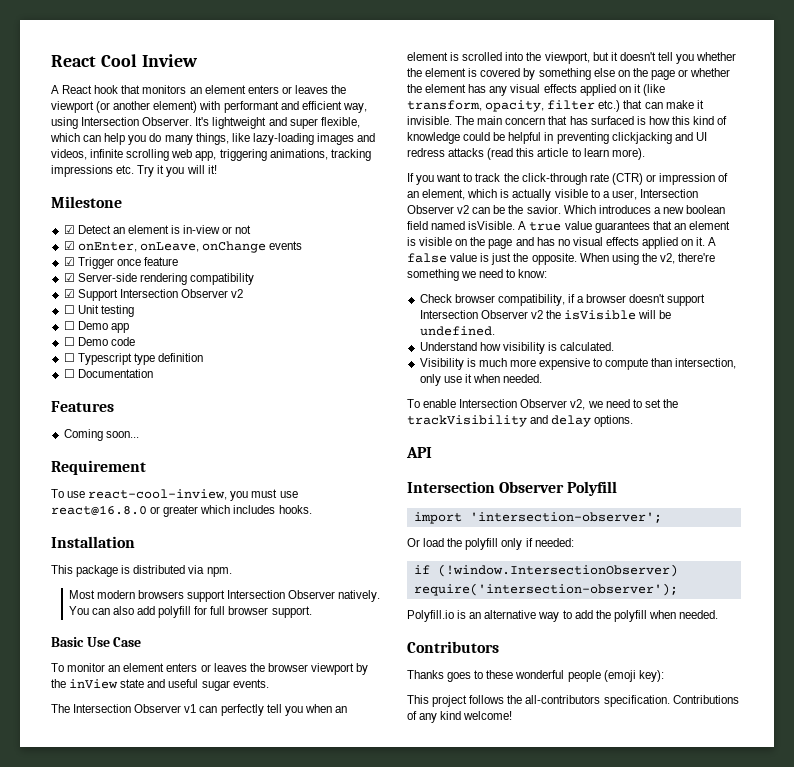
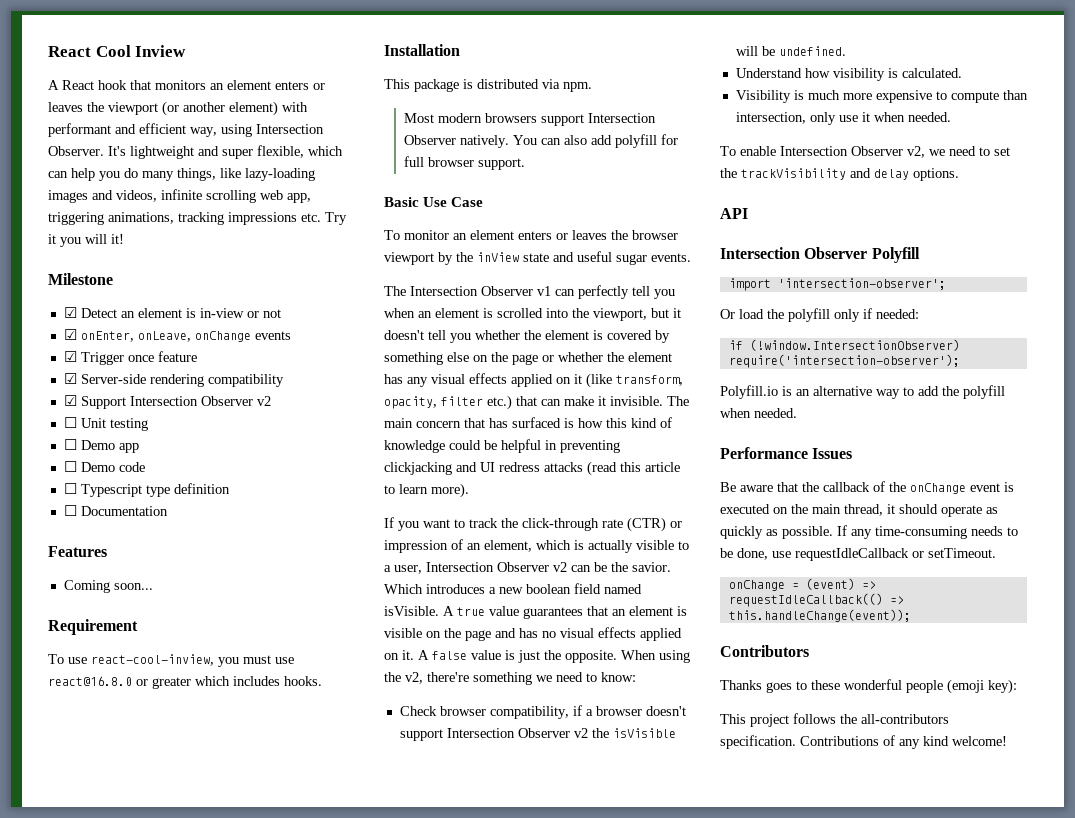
(719, 614) none -> [720,447,853,459] [720,481,1014,494] [720,504,998,517] [720,525,1018,539] [720,548,996,561] [728,578,876,591] [728,593,904,607] [728,609,911,622] // Performance Issues // Be aware that the callback of the onChange event is executed on the main thread, it should operate as quickly as possible. If any time-consuming needs to be done, use requestIdleCallback or setTimeout. // onChange = (event) => requestIdleCallback(() => this.handleChange(event));

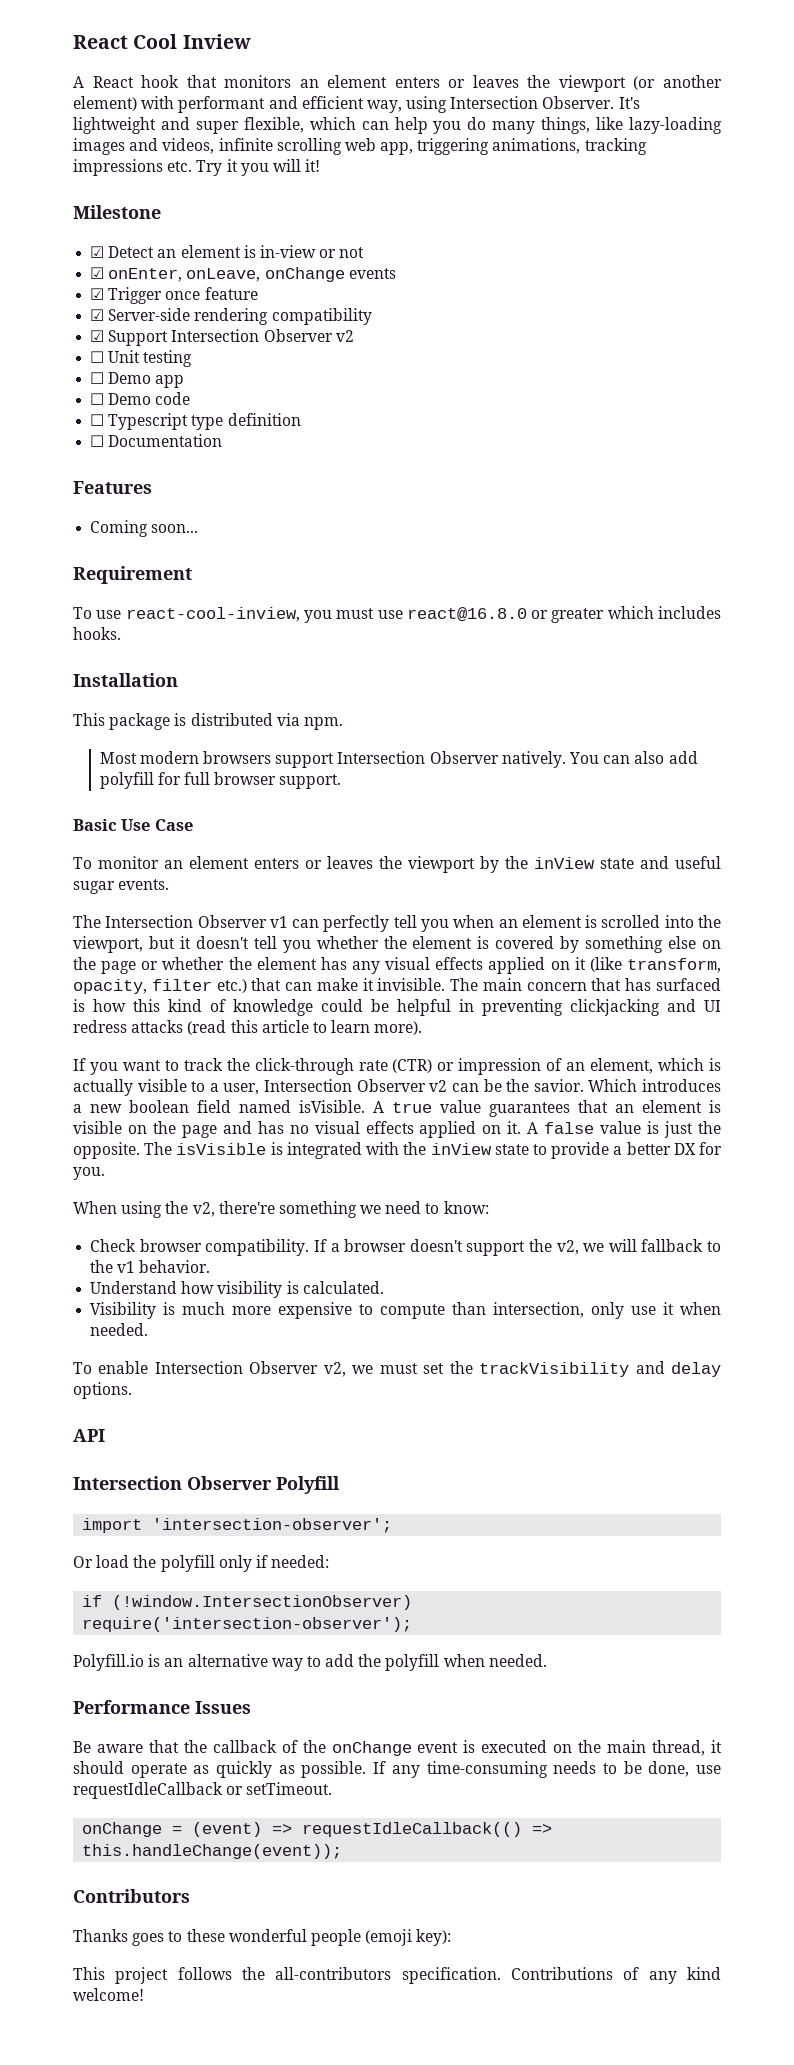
[632,230,678,240] browser -> (402, 862) none
(617, 656) none -> [144,1142,722,1159] [73,1167,105,1180] The isVisible is integrated with the inView state to provide a better DX for you. //
[489,705,582,719] compatibility, if -> [205,1239,327,1256] compatibility. If
[446,728,676,738] [735,46,846,56] Intersection Observer v2 the isVisible will be undefined. -> [528,1239,721,1255] [90,1260,211,1273] the v2, we will fallback to the v1 behavior.
[949,146,990,156] need to -> [379,1363,418,1374] must

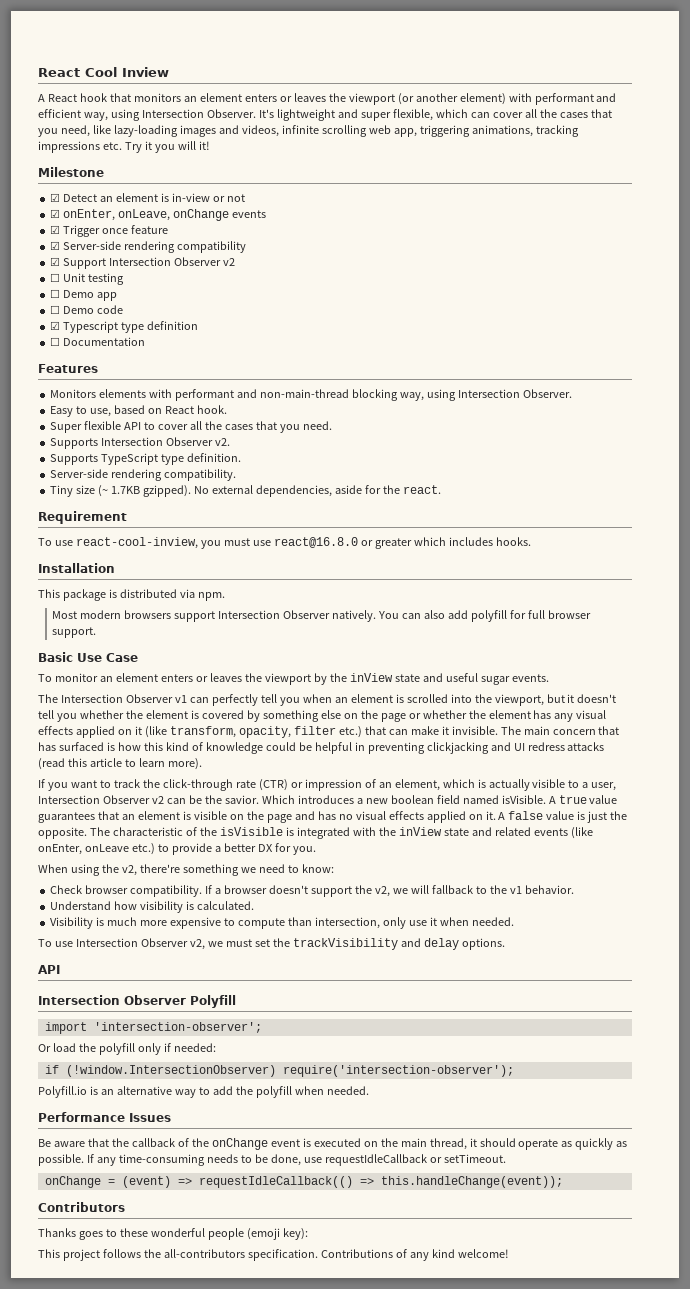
[394,117,591,134] help you do many things, -> [492,109,612,118] [38,125,90,137] cover all the cases that you need,
[90,414,105,426] ☐ -> [50,321,61,330] ☑
[90,520,199,537] Coming soon... -> [50,389,572,401] [50,405,227,417] [50,421,332,433] [50,437,231,449] [50,453,242,465] [50,469,237,481] [50,485,441,497] Monitors elements with performant and non-main-thread blocking way, using Intersection Observer. // Easy to use, based on React hook. // Super flexible API to cover all the cases that you need. // Supports Intersection Observer v2. // Supports TypeScript type definition. // Server-side rendering compatibility. // Tiny size (~ 1.7KB gzipped). No external dependencies, aside for the react.
(173, 1148) none -> [112,827,217,836] characteristic of the
(529, 1149) none -> [471,827,593,839] [38,843,155,855] and related events (like onEnter, onLeave etc.)
[98,1361,149,1374] enable -> [54,941,73,947] use

